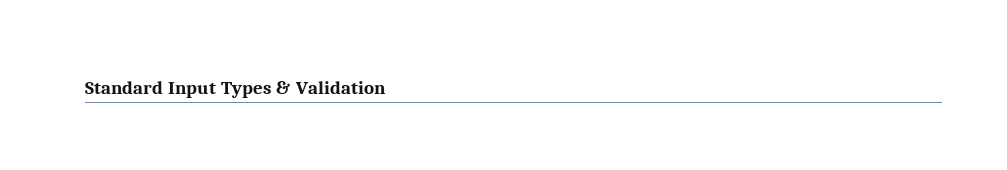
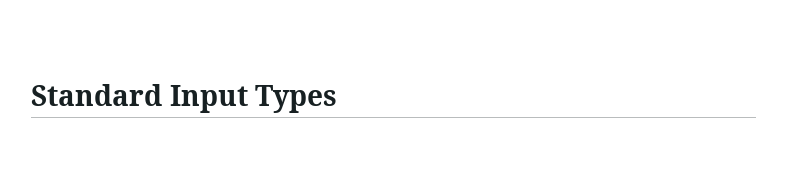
[276,81,386,94] & Validation -> (338, 99) none

